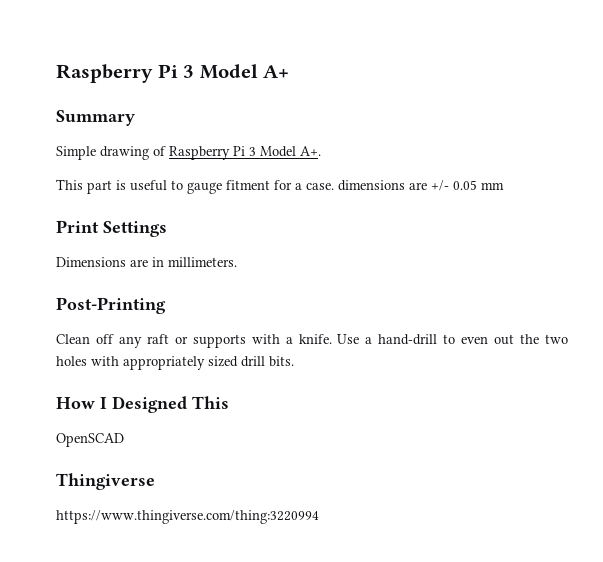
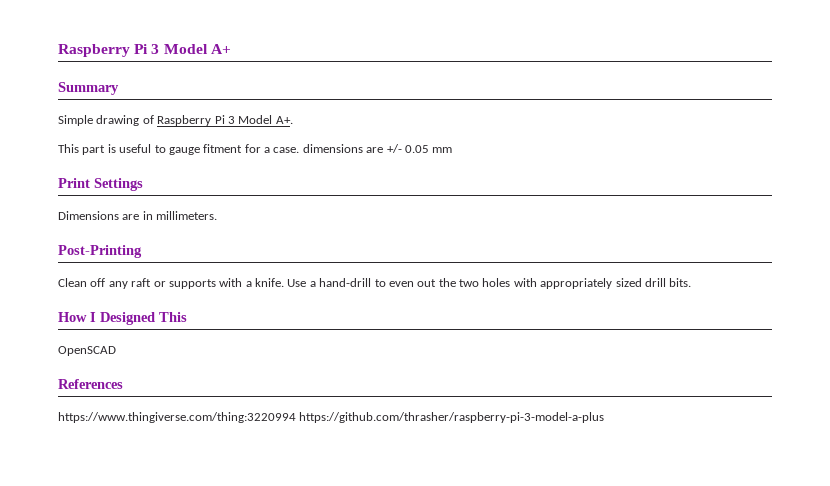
[56,473,155,490] Thingiverse -> [58,379,123,389] References
(319, 517) none -> [299,412,605,423] https://github.com/thrasher/raspberry-pi-3-model-a-plus

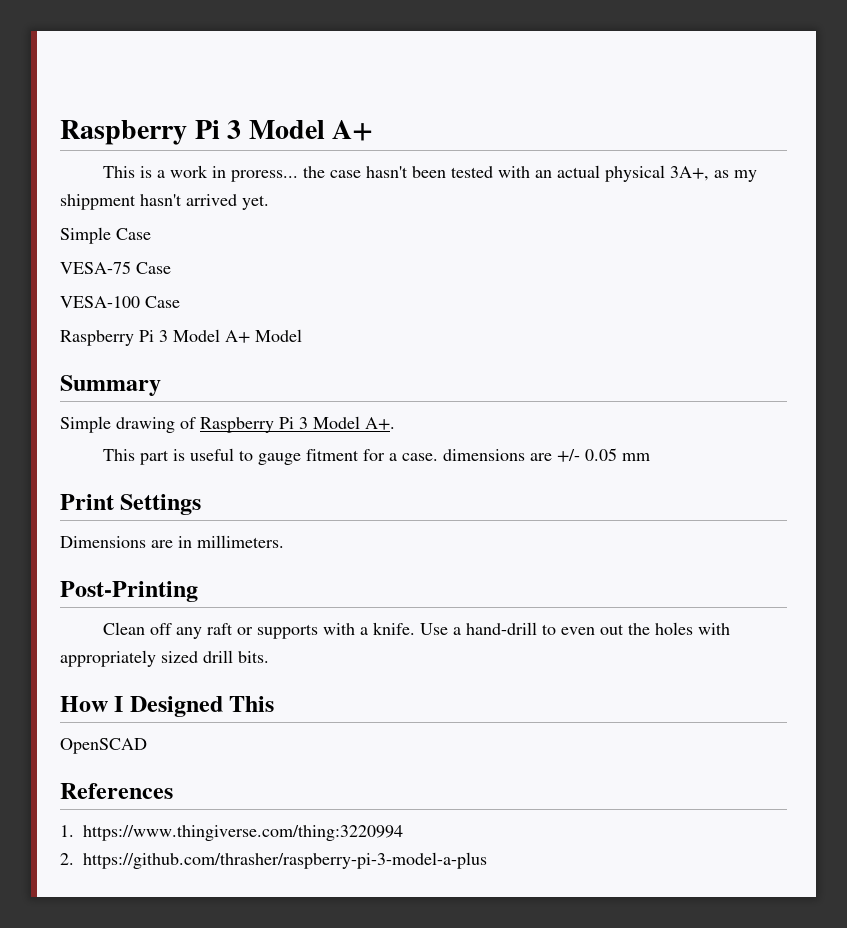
[58,44,231,57] Raspberry Pi 3 Model A+ -> [60,120,374,145] [102,165,757,182] [60,194,269,210] [60,227,151,244] [60,261,171,274] [60,296,180,308] [60,329,302,346] Raspberry Pi 3 Model A+ // This is a work in proress... the case hasn't been tested with an actual physical 3A+, as my shippment hasn't arrived yet. // Simple Case // VESA-75 Case // VESA-100 Case // Raspberry Pi 3 Model A+ Model
[459,279,479,287] two -> (650, 629) none
(123, 384) none -> [60,825,74,837] 1.
(296, 417) none -> [60,853,74,865] // 2.

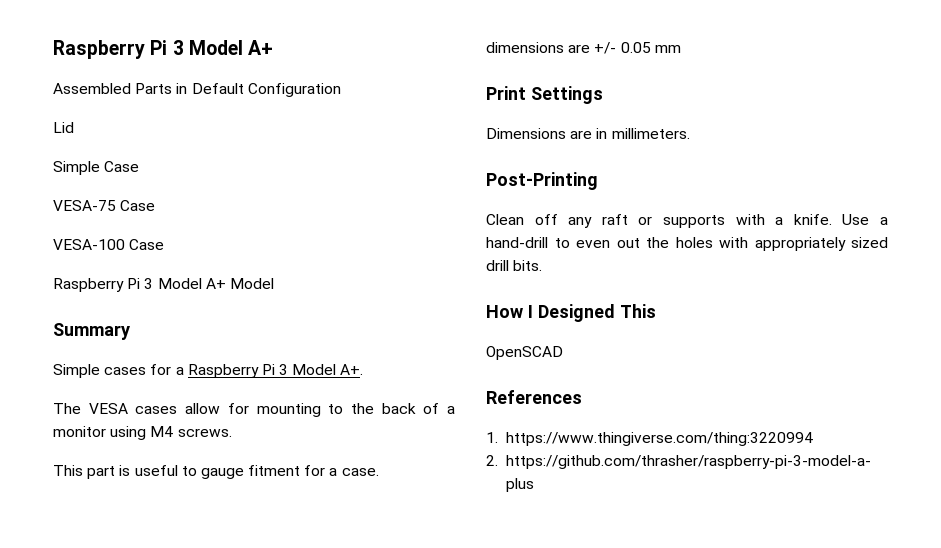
[102,165,757,182] [60,194,269,210] This is a work in proress... the case hasn't been tested with an actual physical 3A+, as my shippment hasn't arrived yet. -> [53,83,341,97] [53,122,74,133] Assembled Parts in Default Configuration // Lid
[116,417,196,433] drawing of -> [104,364,184,375] cases for a
(395, 423) none -> [53,403,455,417] [53,426,232,440] // The VESA cases allow for mounting to the back of a monitor using M4 screws.

